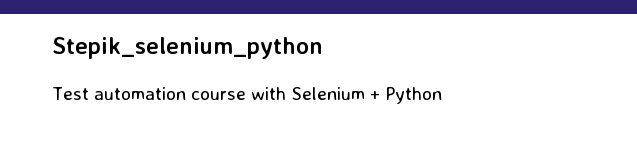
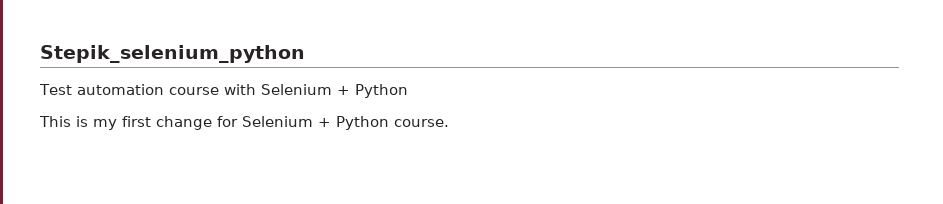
(442, 95) none -> [39,116,449,130] // This is my first change for Selenium + Python course.

